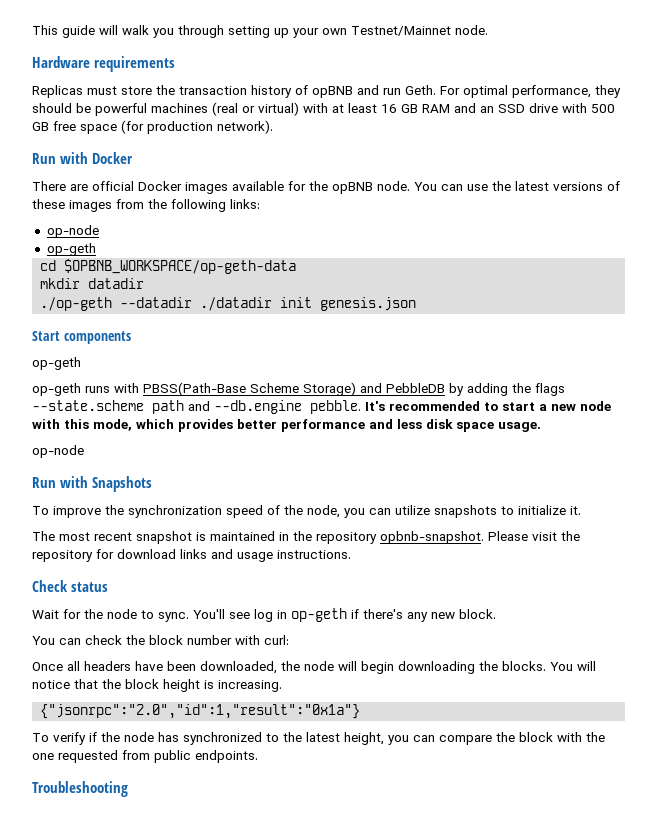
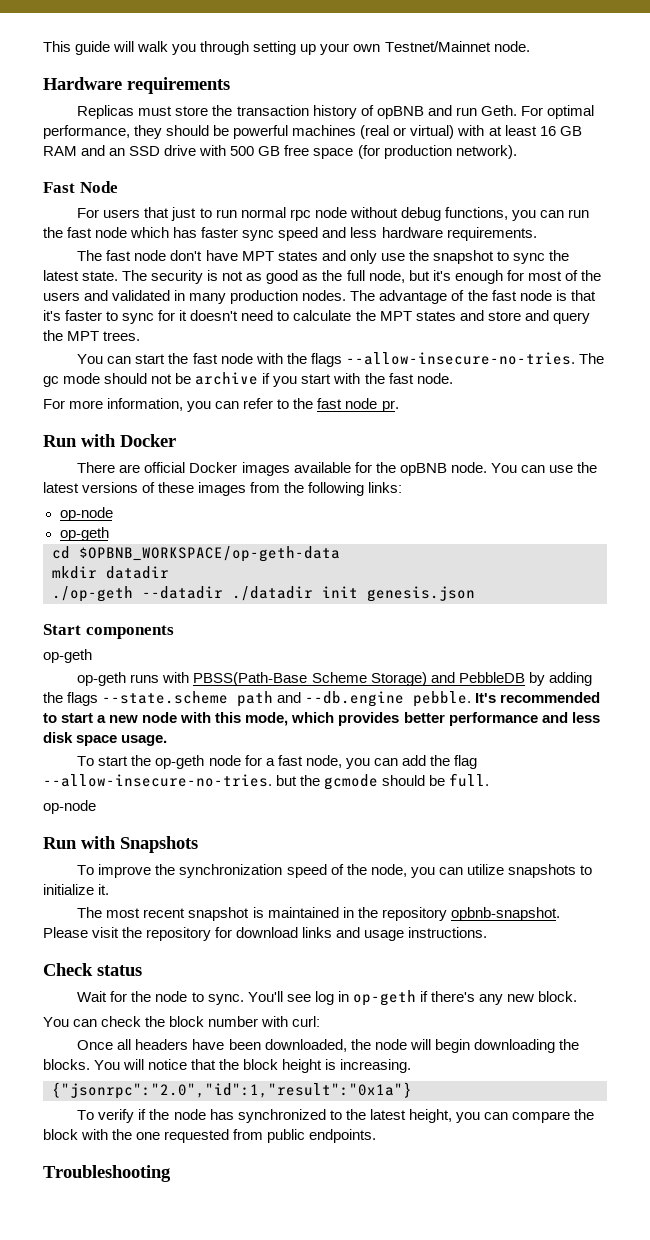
(273, 127) none -> [43,181,118,193] [77,207,590,221] [43,227,537,241] [77,250,570,264] [43,270,601,284] [43,290,596,304] [43,310,590,324] [43,330,141,341] [77,352,604,367] [43,372,453,387] [43,398,399,412] // Fast Node // For users that just to run normal rpc node without debug functions, you can run the fast node which has faster sync speed and less hardware requirements. // The fast node don't have MPT states and only use the snapshot to sync the latest state. The security is not as good as the full node, but it's enough for most of the users and validated in many production nodes. The advantage of the fast node is that it's faster to sync for it doesn't need to calculate the MPT states and store and query the MPT trees. // You can start the fast node with the flags --allow-insecure-no-tries. The gc mode should not be archive if you start with the fast node. // For more information, you can refer to the fast node pr.
(541, 427) none -> [77,755,477,769] [43,773,490,790] // To start the op-geth node for a fast node, you can add the flag --allow-insecure-no-tries. but the gcmode should be full.

